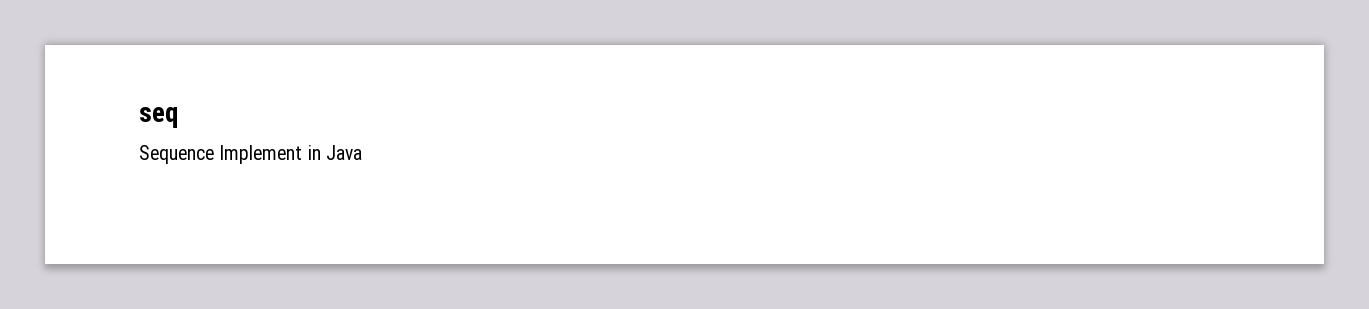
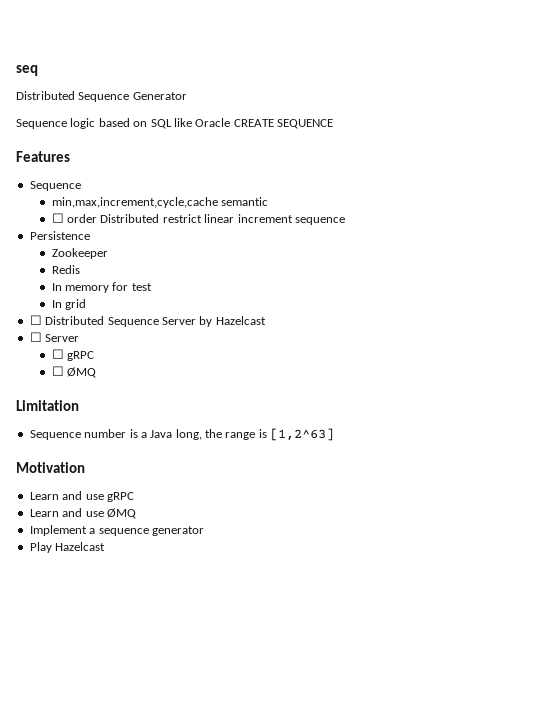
[139,145,362,164] Sequence Implement in Java -> [16,91,187,102] [16,118,333,129] [16,151,70,162] [29,181,81,191] [51,197,268,208] [51,213,345,225] [29,231,90,240] [51,248,108,259] [51,265,80,274] [51,282,152,293] [51,299,86,310] [29,315,266,327] [29,332,80,342] [51,349,94,361] [51,366,96,378] [16,400,79,411] [29,428,335,441] [16,462,85,473] [29,491,134,502] [29,508,136,519] [29,525,204,536] [29,542,106,553] Distributed Sequence Generator // Sequence logic based on SQL like Oracle CREATE SEQUENCE // Features // Sequence // min,max,increment,cycle,cache semantic // ☐ order Distributed restrict linear increment sequence // Persistence // Zookeeper // Redis // In memory for test // In grid // ☐ Distributed Sequence Server by Hazelcast // ☐ Server // ☐ gRPC // ☐ ØMQ // Limitation // Sequence number is a Java long, the range is [1,2^63] // Motivation // Learn and use gRPC // Learn and use ØMQ // Implement a sequence generator // Play Hazelcast

